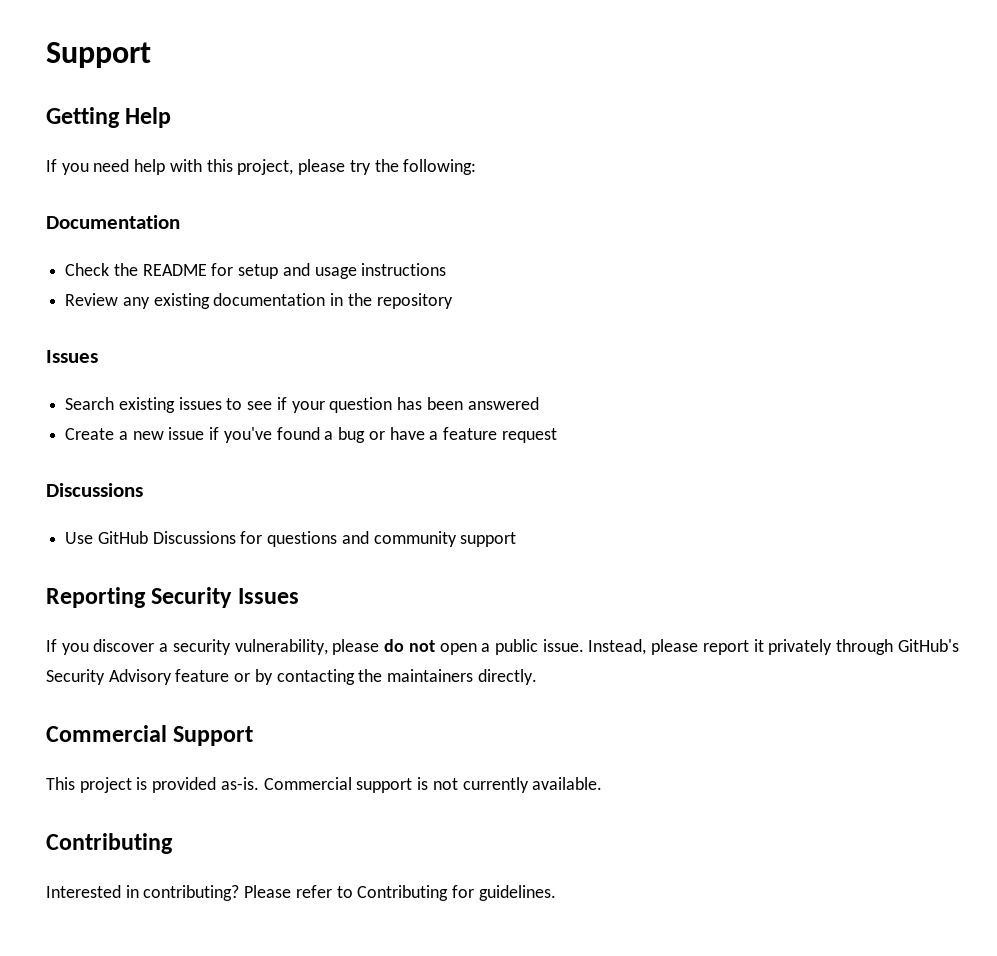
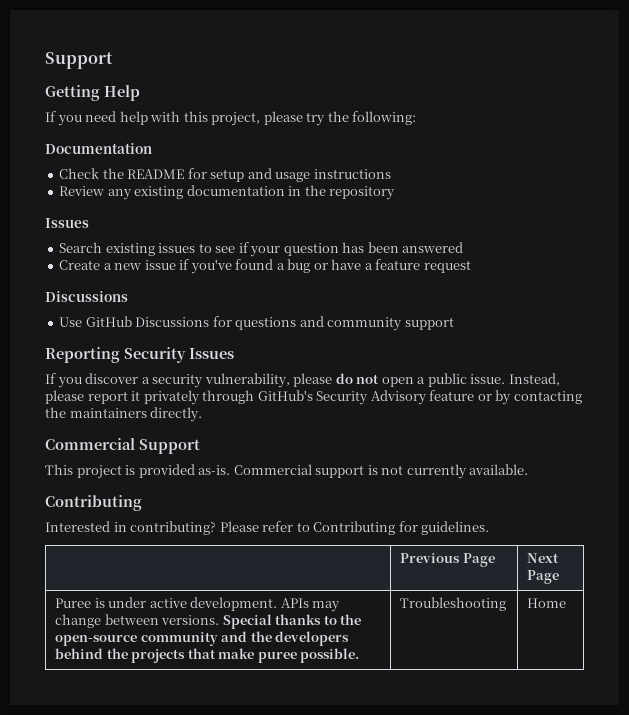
(556, 893) none -> [400,553,495,567] [527,553,560,563] [527,570,560,584] [55,597,341,612] [55,614,362,629] [55,631,350,646] [55,648,360,663] [400,597,507,611] [527,598,567,608] // | Previous Page | Next Page // Puree is under active development. APIs may change between versions. Special thanks to the open-source community and the developers behind the projects that make puree possible. | Troubleshooting | Home

